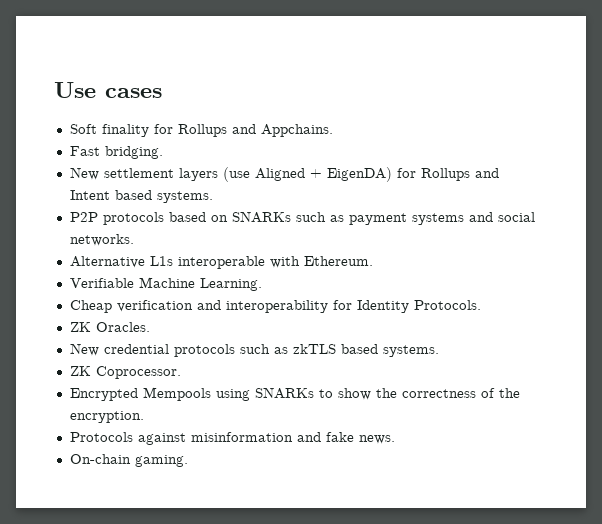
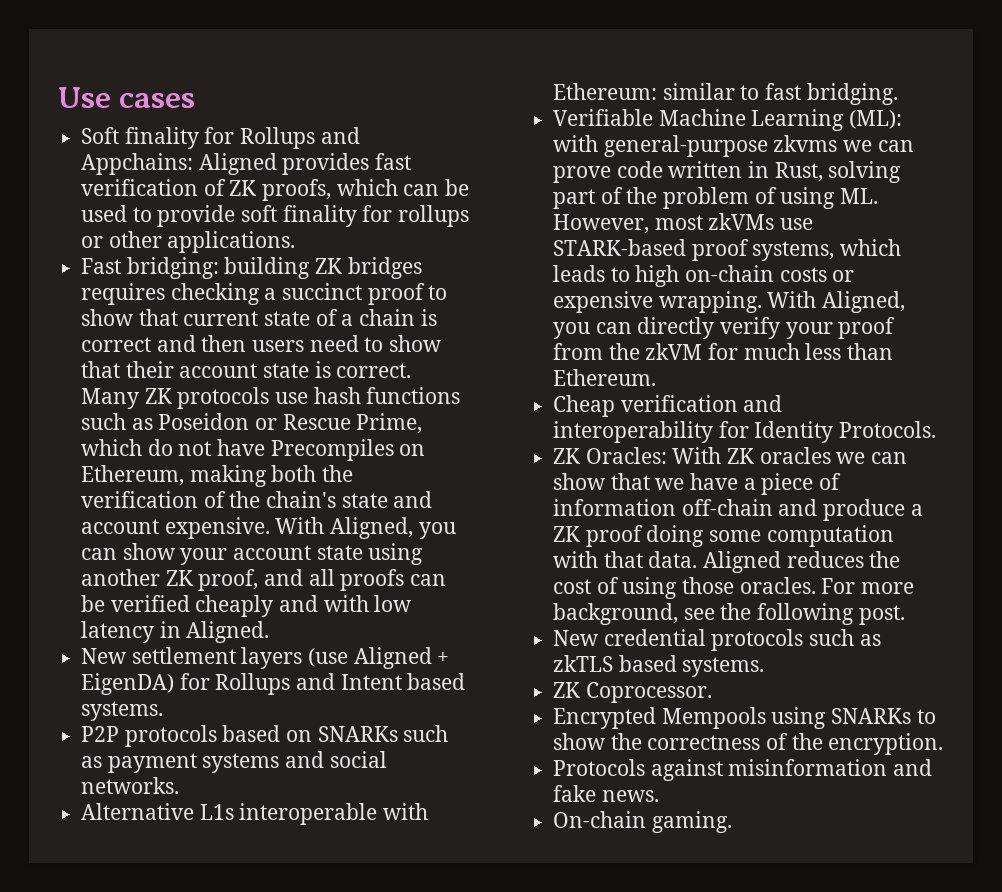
[260,124,333,137] [69,146,163,159] Appchains. // Fast bridging. -> [81,153,412,175] [81,179,470,201] [81,205,470,227] [81,231,296,253] [81,257,422,279] [81,283,448,305] [81,309,437,326] [81,335,443,352] [81,361,412,378] [81,387,461,409] [81,413,423,434] [81,439,426,461] [81,465,354,487] [81,491,433,508] [81,517,456,539] [81,543,424,565] [81,569,447,591] [81,595,413,617] [81,621,270,643] Appchains: Aligned provides fast verification of ZK proofs, which can be used to provide soft finality for rollups or other applications. // Fast bridging: building ZK bridges requires checking a succinct proof to show that current state of a chain is correct and then users need to show that their account state is correct. Many ZK protocols use hash functions such as Poseidon or Rescue Prime, which do not have Precompiles on Ethereum, making both the verification of the chain's state and account expensive. With Aligned, you can show your account state using another ZK proof, and all proofs can be verified cheaply and with low latency in Aligned.
[303,256,373,266] [69,277,262,291] Ethereum. // Verifiable Machine Learning. -> [553,83,898,105] [553,109,903,131] [553,135,914,157] [553,161,902,183] [553,187,879,209] [553,213,814,234] [553,239,902,261] [553,265,855,287] [553,291,906,313] [553,317,896,339] [553,343,894,360] [553,369,657,386] Ethereum: similar to fast bridging. // Verifiable Machine Learning (ML): with general-purpose zkvms we can prove code written in Rust, solving part of the problem of using ML. However, most zkVMs use STARK-based proof systems, which leads to high on-chain costs or expensive wrapping. With Aligned, you can directly verify your proof from the zkVM for much less than Ethereum.
[95,322,150,332] Oracles. -> [585,447,908,464] [553,473,842,495] [553,499,923,521] [553,525,894,547] [553,551,901,573] [553,577,915,599] [553,603,905,625] Oracles: With ZK oracles we can show that we have a piece of information off-chain and produce a ZK proof doing some computation with that data. Aligned reduces the cost of using those oracles. For more background, see the following post.

